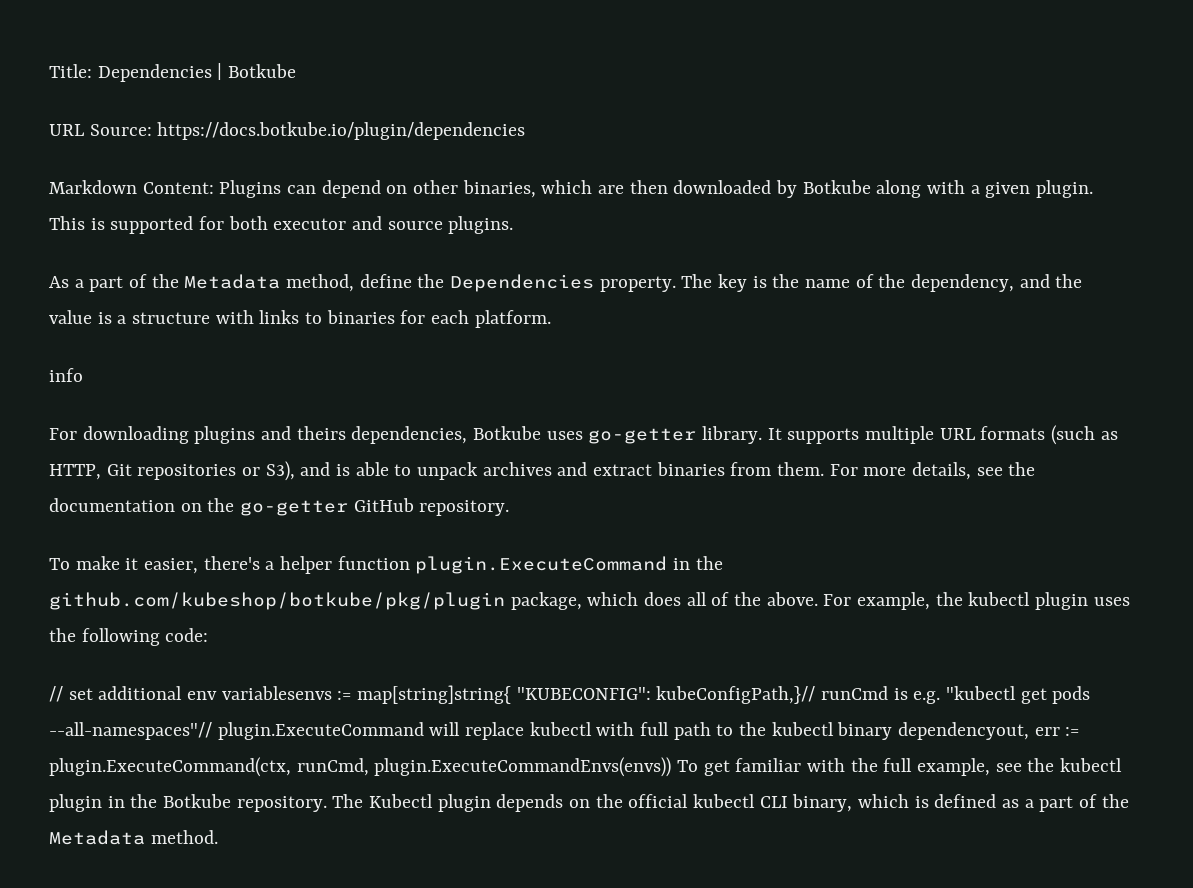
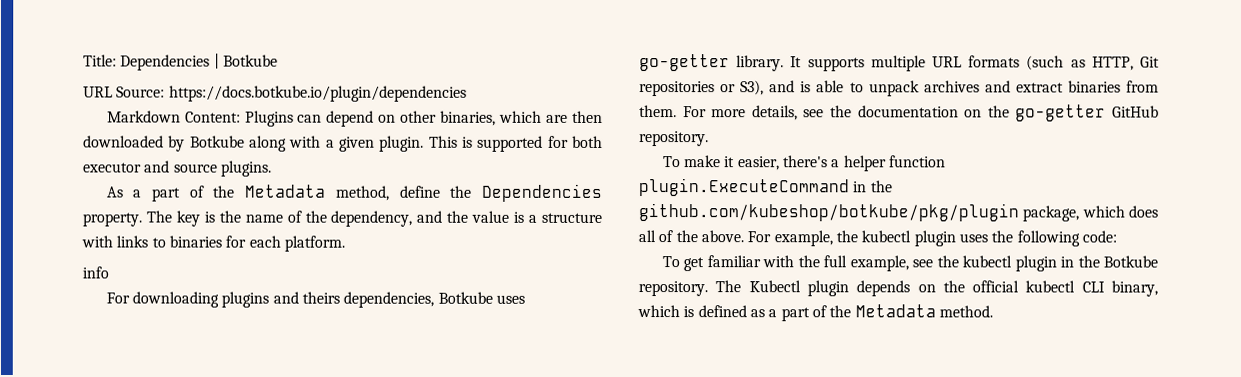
[49,685,1091,704] [49,722,1080,740] [49,757,672,777] // set additional env variablesenvs := map[string]string{ "KUBECONFIG": kubeConfigPath,}// runCmd is e.g. "kubectl get pods --all-namespaces"// plugin.ExecuteCommand will replace kubectl with full path to the kubectl binary dependencyout, err := plugin.ExecuteCommand(ctx, runCmd, plugin.ExecuteCommandEnvs(envs)) -> (1117, 236) none

